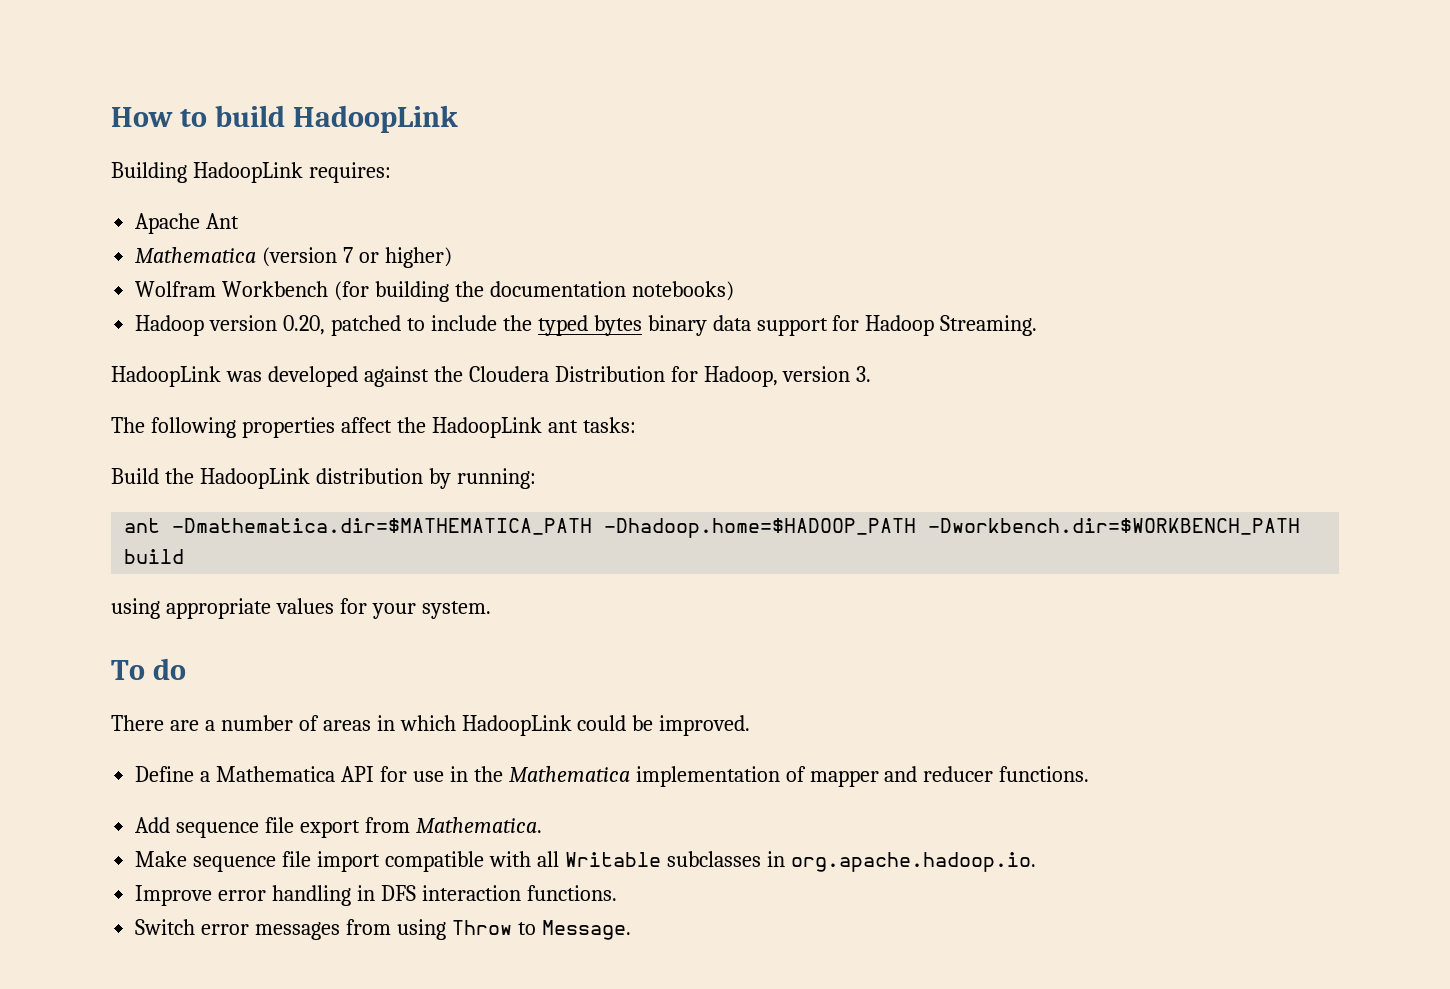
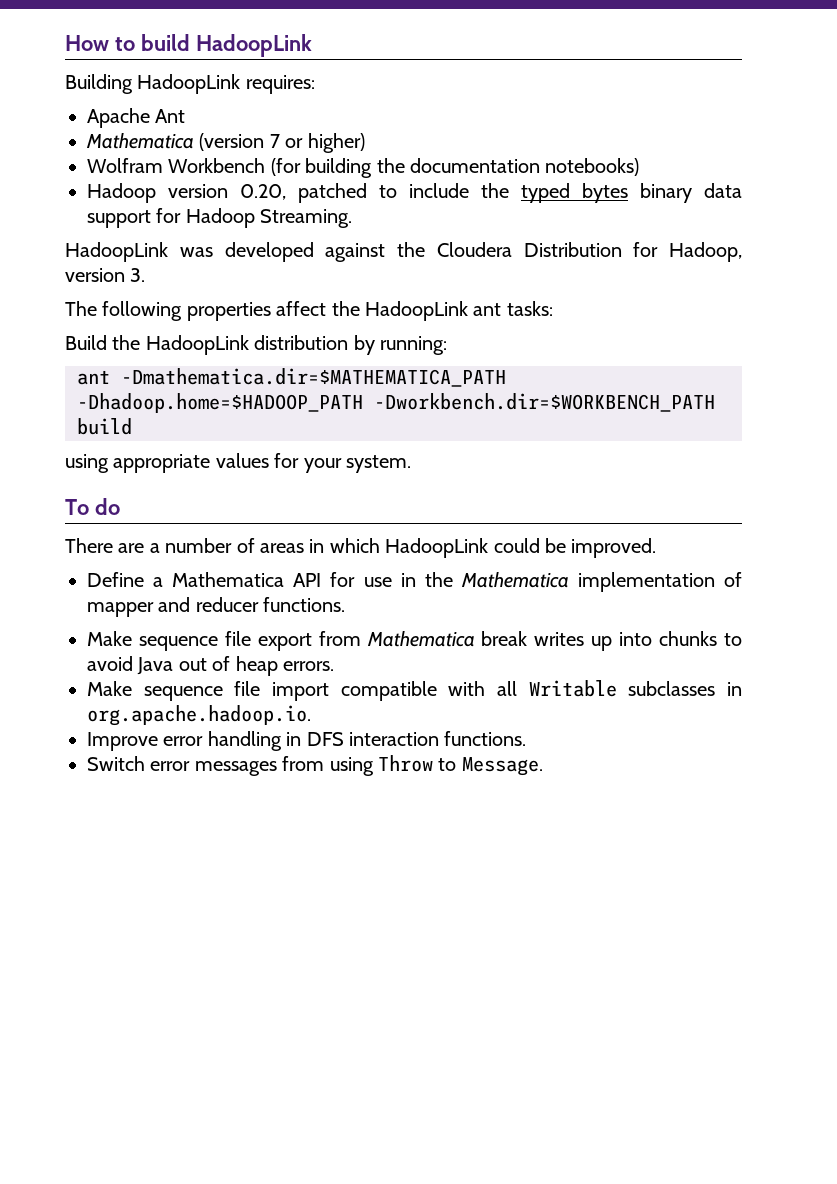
[135,817,171,833] Add -> [87,631,132,646] Make
[415,817,542,833] Mathematica. -> [366,631,742,651] [87,656,334,676] Mathematica break writes up into chunks to avoid Java out of heap errors.

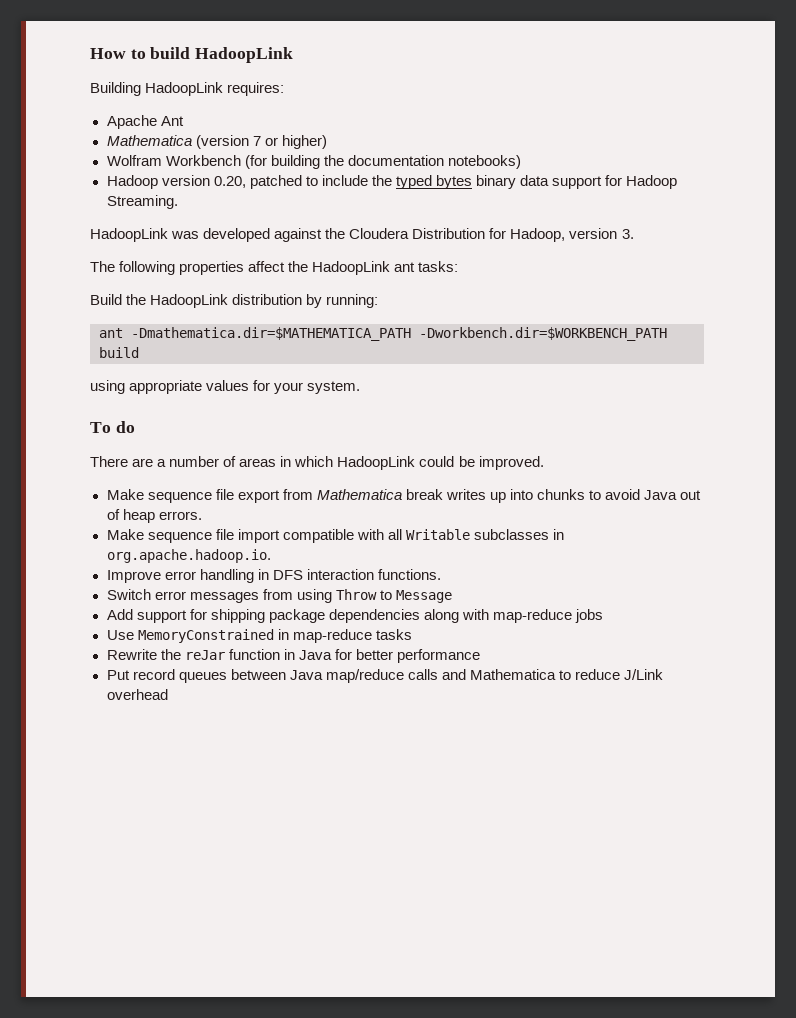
[77,393,363,413] -Dhadoop.home=$HADOOP_PATH -> (411, 334) none
[87,572,743,592] [87,597,346,617] // Define a Mathematica API for use in the Mathematica implementation of mapper and reducer functions. -> (544, 463) none
[461,757,543,776] Message. -> [395,590,452,603] [106,609,603,623] [106,629,412,643] [106,649,480,663] [106,669,664,683] [106,689,168,700] Message // Add support for shipping package dependencies along with map-reduce jobs // Use MemoryConstrained in map-reduce tasks // Rewrite the reJar function in Java for better performance // Put record queues between Java map/reduce calls and Mathematica to reduce J/Link overhead

